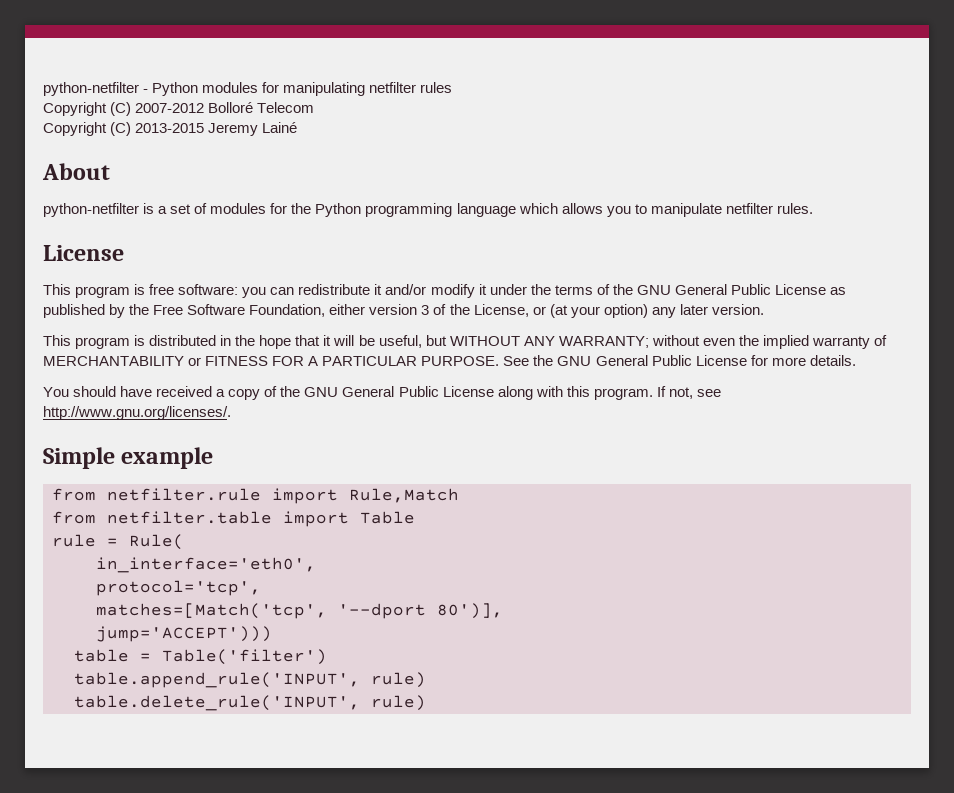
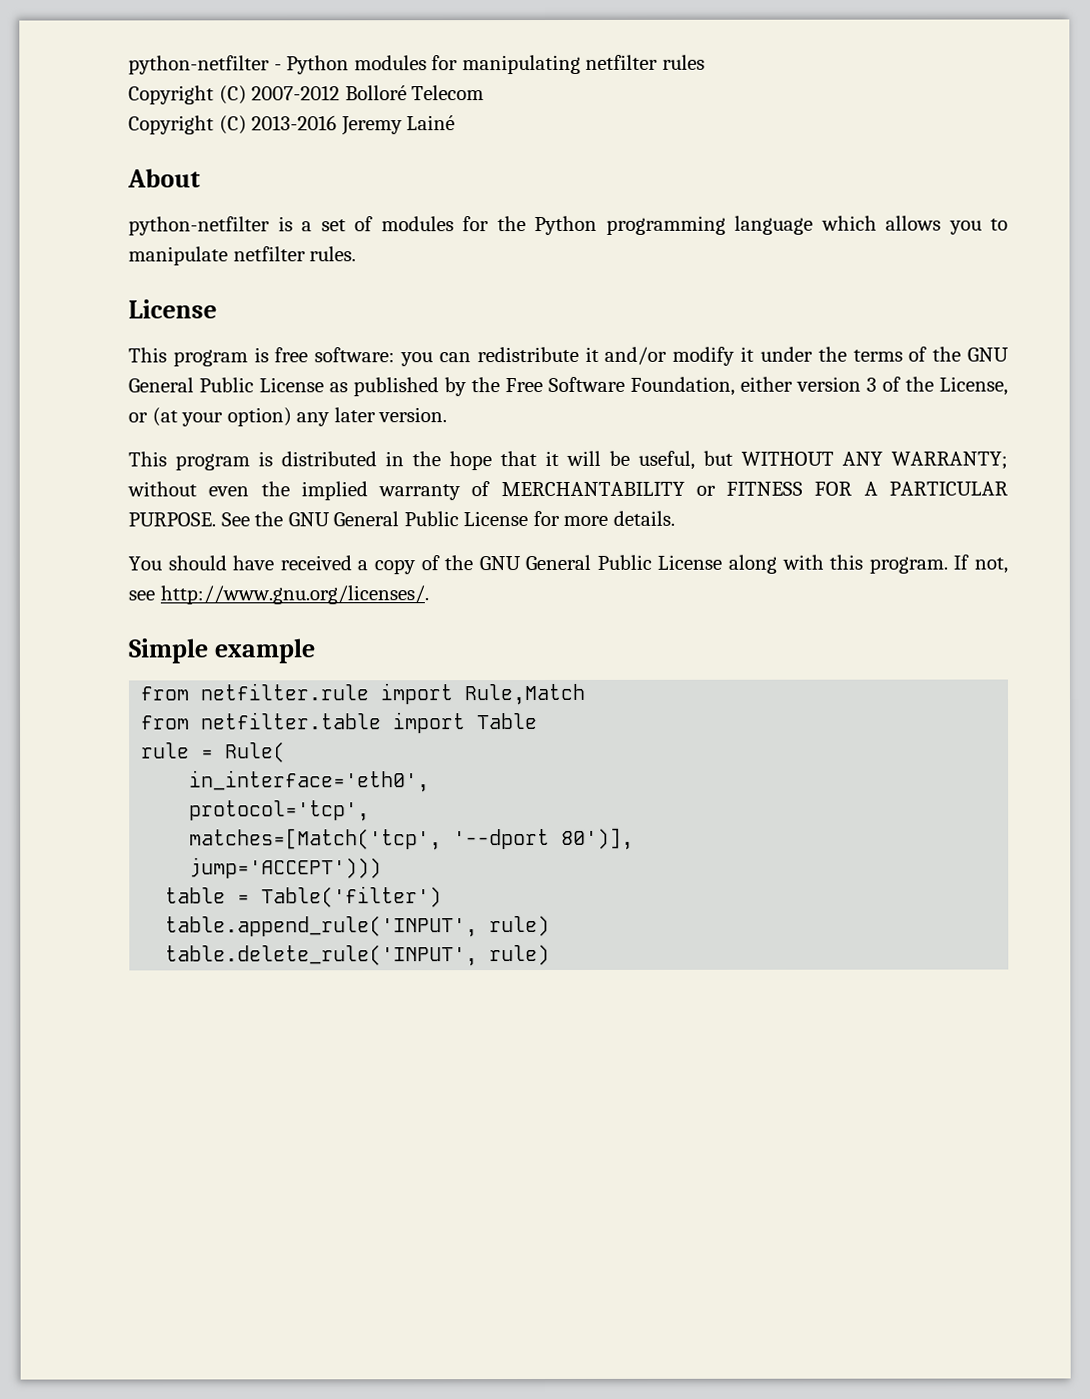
[135,123,205,133] 2013-2015 -> [251,115,338,131] 2013-2016

